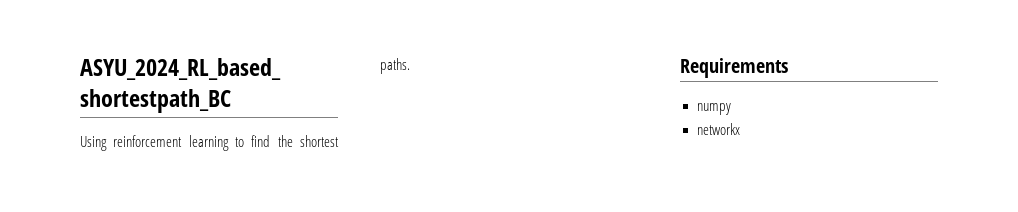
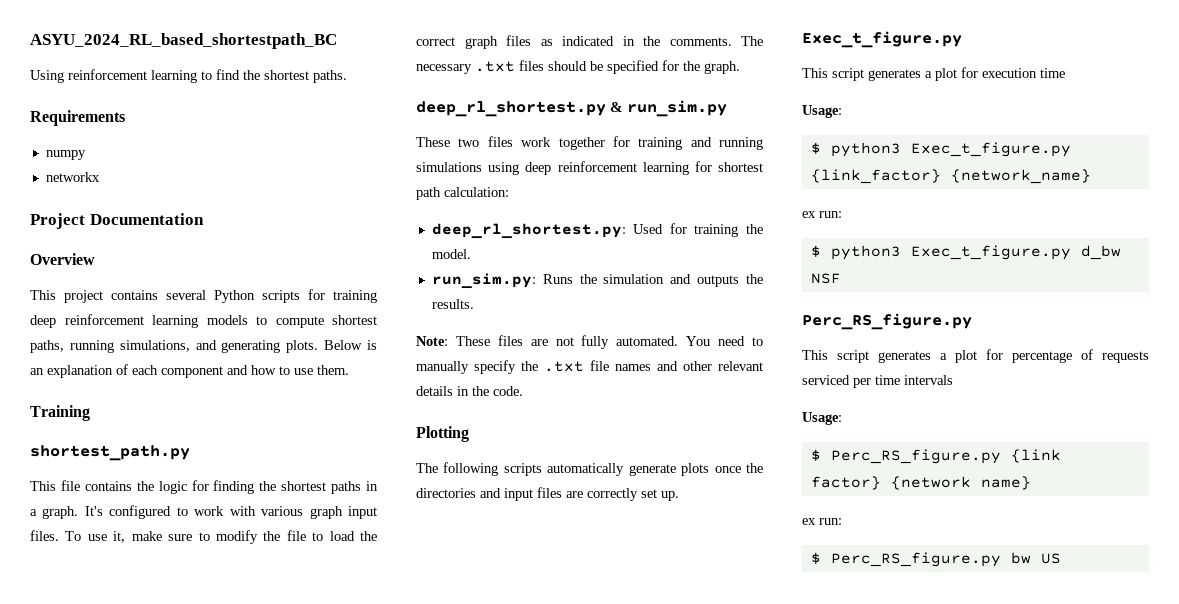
(740, 129) none -> [30,213,204,229] [30,253,95,265] [30,289,377,303] [30,314,377,328] [30,340,377,353] [30,364,349,378] [30,405,90,421] [30,445,190,461] [30,480,378,494] [30,505,378,519] [30,530,378,544] [416,35,763,49] [416,60,740,74] [416,100,728,117] [416,136,763,150] [416,161,763,175] [416,187,509,200] [431,223,763,239] [431,249,471,259] [431,273,764,289] [431,299,474,309] [416,335,763,349] [416,360,763,374] [416,386,523,396] [416,426,469,442] [416,462,763,476] [416,487,679,501] [802,31,962,48] [802,67,1065,81] [802,105,842,118] [810,142,1071,157] [810,169,1091,184] [802,211,842,218] [810,245,1121,260] [810,273,841,284] [802,313,972,330] [802,349,1149,363] [802,375,953,388] [802,412,842,425] [810,449,1061,464] [810,476,1031,490] [802,518,842,525] [810,552,1061,567] // Project Documentation // Overview // This project contains several Python scripts for training deep reinforcement learning models to compute shortest paths, running simulations, and generating plots. Below is an explanation of each component and how to use them. // Training // shortest_path.py // This file contains the logic for finding the shortest paths in a graph. It's configured to work with various graph input files. To use it, make sure to modify the file to load the correct graph files as indicated in the comments. The necessary .txt files should be specified for the graph. // deep_rl_shortest.py & run_sim.py // These two files work together for training and running simulations using deep reinforcement learning for shortest path calculation: // deep_rl_shortest.py: Used for training the model. // run_sim.py: Runs the simulation and outputs the results. // Note: These files are not fully automated. You need to manually specify the .txt file names and other relevant details in the code. // Plotting // The following scripts automatically generate plots once the directories and input files are correctly set up. // Exec_t_figure.py // This script generates a plot for execution time // Usage: // $ python3 Exec_t_figure.py {link_factor} {network_name} // ex run: // $ python3 Exec_t_figure.py d_bw NSF // Perc_RS_figure.py // This script generates a plot for percentage of requests serviced per time intervals // Usage: // $ Perc_RS_figure.py {link factor} {network name} // ex run: // $ Perc_RS_figure.py bw US

